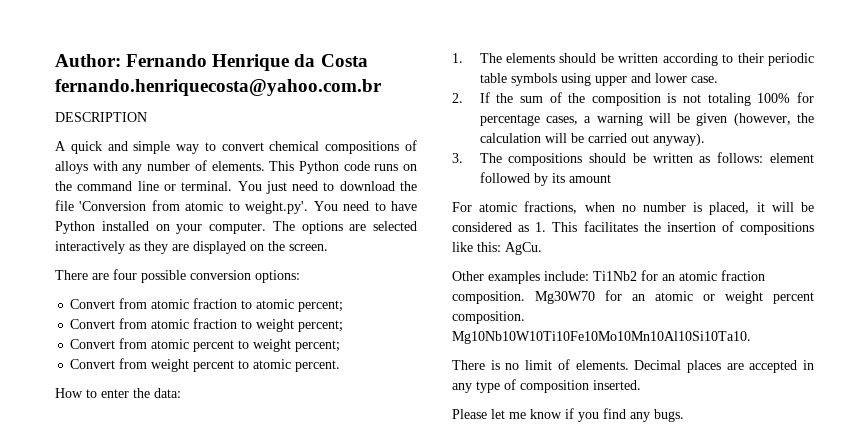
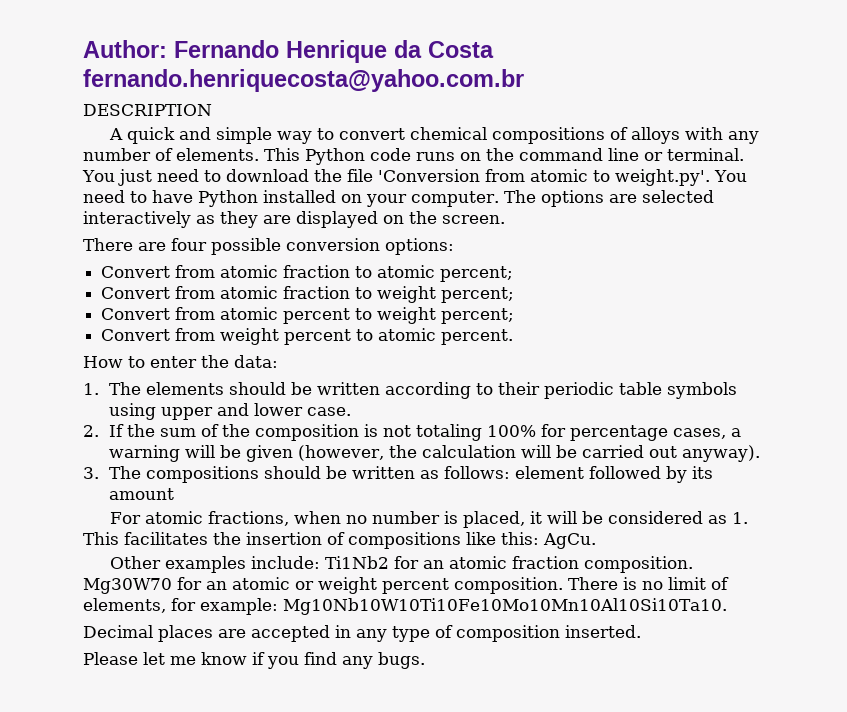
[452,331,751,344] Mg10Nb10W10Ti10Fe10Mo10Mn10Al10Si10Ta10. // -> (563, 585) none
[575,360,629,370] elements. -> [83,598,727,615] elements, for example: Mg10Nb10W10Ti10Fe10Mo10Mn10Al10Si10Ta10. //

